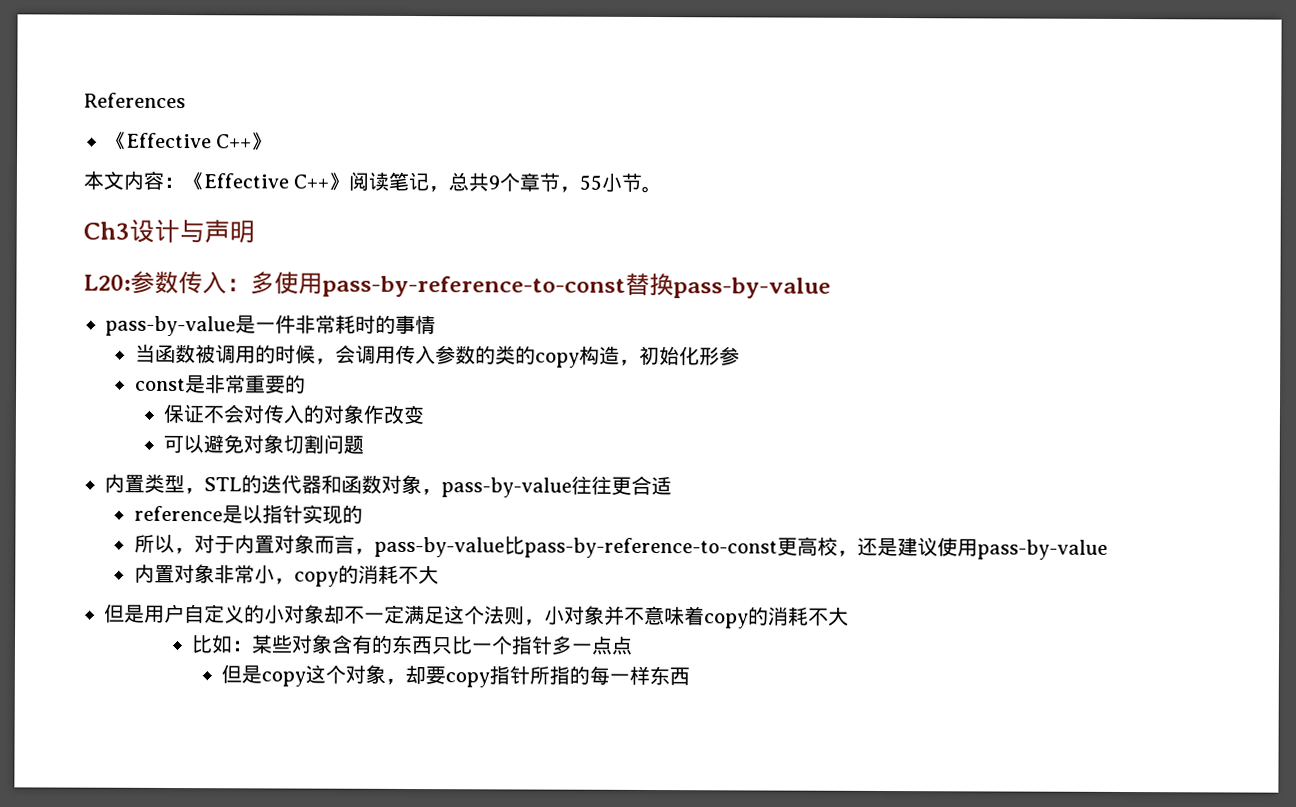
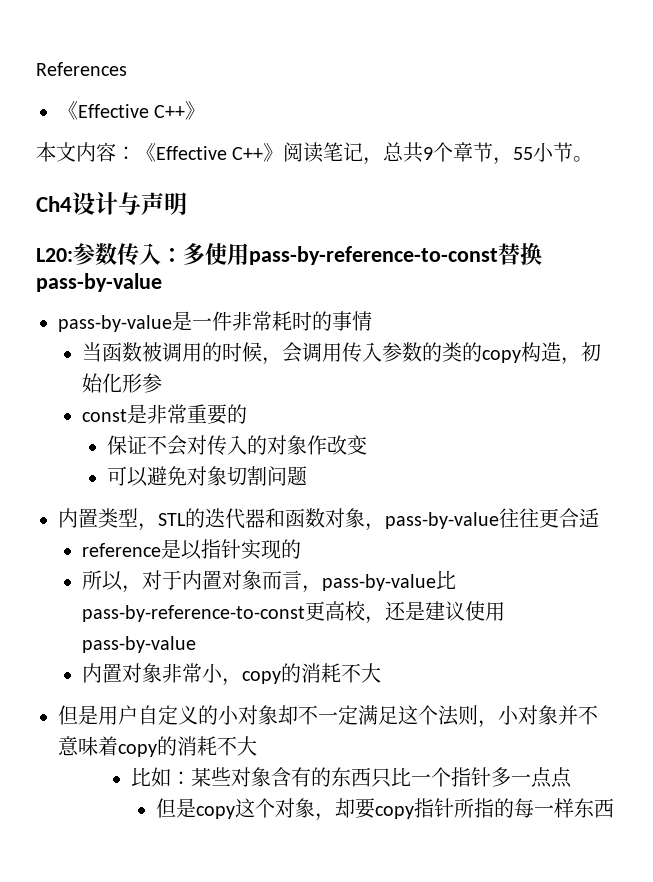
[83,221,130,240] Ch3 -> [36,196,72,212] Ch4

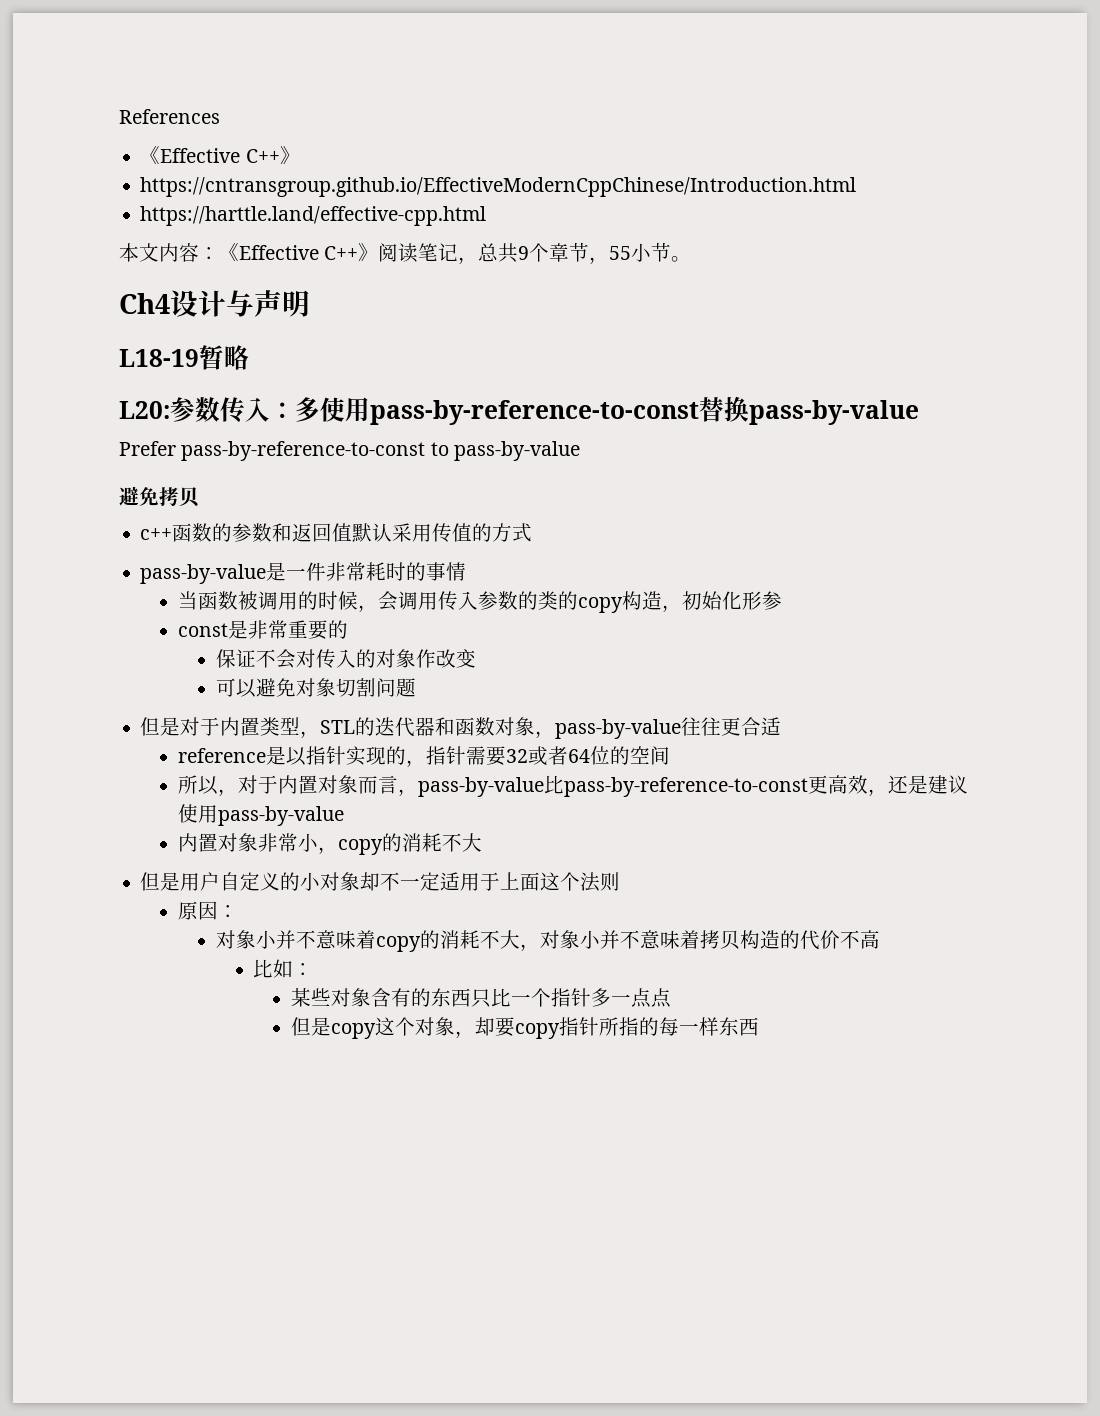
(206, 110) none -> [140,177,857,197] [140,206,487,226] // https://cntransgroup.github.io/EffectiveModernCppChinese/Introduction.html // https://harttle.land/effective-cpp.html
(187, 203) none -> [119,345,249,370] // L18-19暂略
(162, 282) none -> [119,441,580,461] [119,486,200,507] [140,523,533,542] // Prefer pass-by-reference-to-const to pass-by-value // 避免拷贝 // c++函数的参数和返回值默认采用传值的方式
(307, 476) none -> [140,717,221,736] 但是对于
(302, 549) none -> [406,746,671,767] ，指针需要32或者64位的空间
[345,601,367,621] 校 -> [848,775,869,794] 效
[358,705,398,725] 满足 -> [440,872,541,891] 适用于上面
[478,705,558,728] ，小对象 -> [178,901,239,920] [215,930,276,949] // 原因： // 对象小
(257, 746) none -> [519,930,880,951] ，对象小并不意味着拷贝构造的代价不高
(192, 778) none -> (314, 969) //

